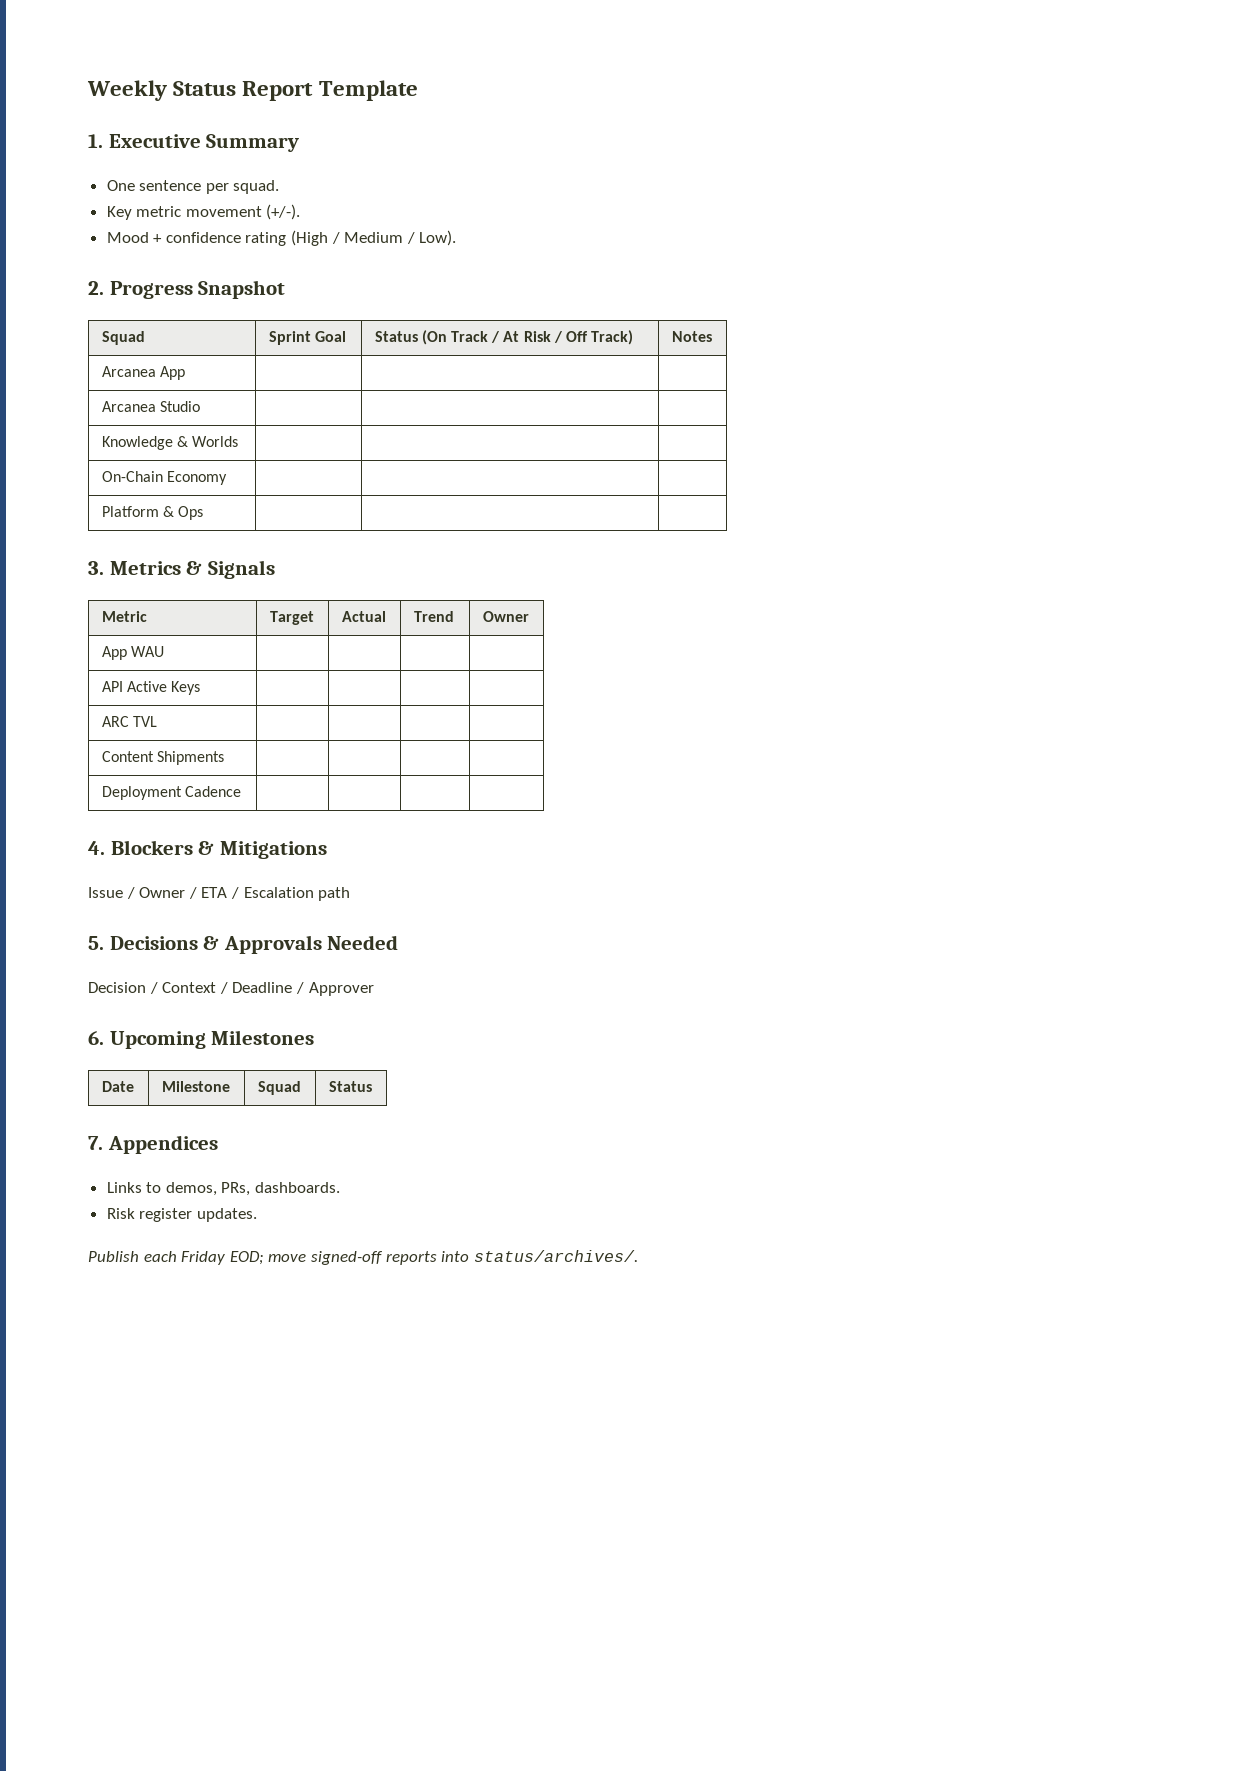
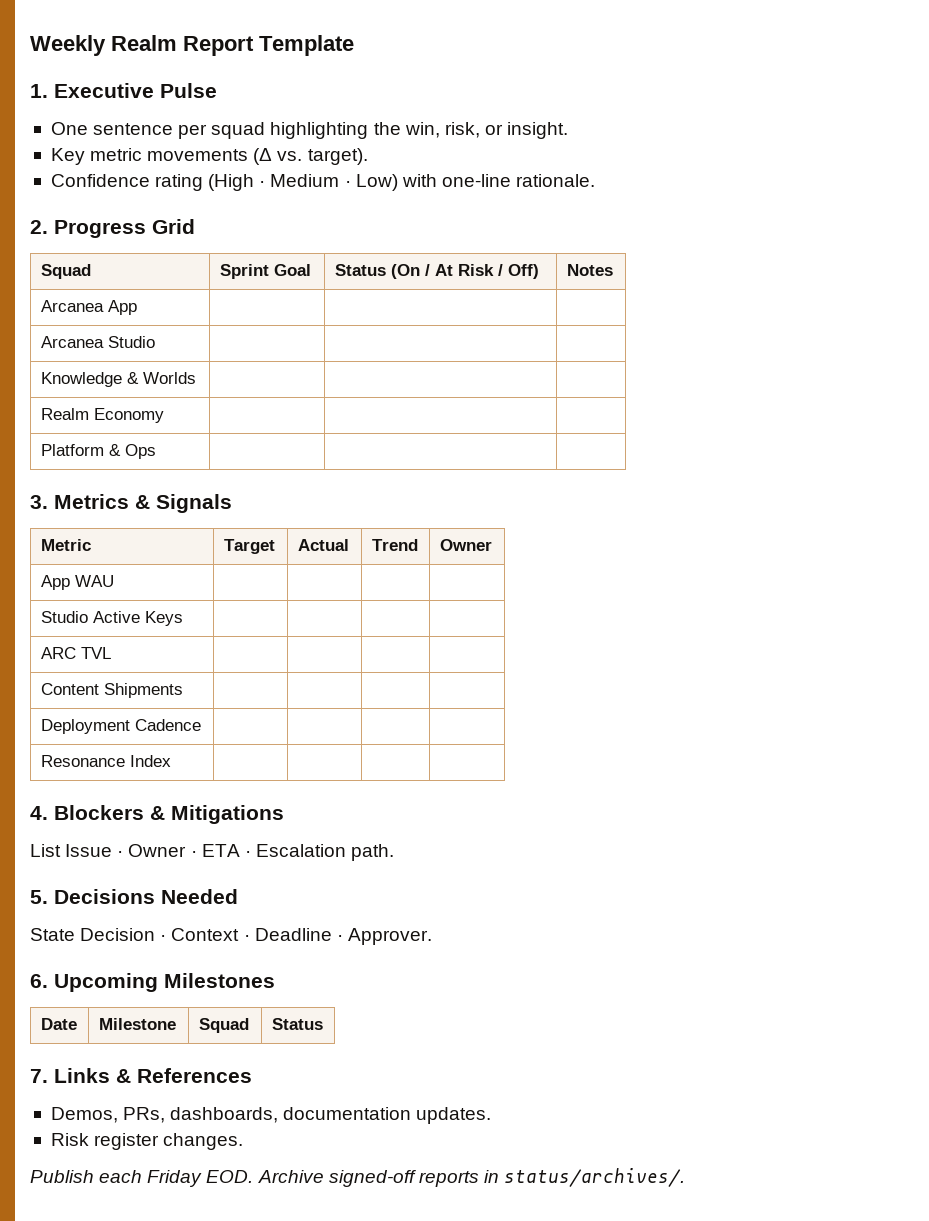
[173,81,237,96] Status -> [111,35,177,51] Realm
[206,134,300,152] Summary -> [160,83,217,98] Pulse
[233,180,280,194] [106,204,301,220] [106,230,457,246] squad. // Key metric movement (+/-). // Mood + confidence rating (High / Medium / Low). -> [211,122,569,139] [50,148,368,165] [50,174,596,191] squad highlighting the win, risk, or insight. // Key metric movements (Δ vs. target). // Confidence rating (High · Medium · Low) with one-line rationale.
[198,280,286,299] Snapshot -> [152,219,195,234] Grid
[450,331,488,342] Track -> (420, 271) none
[565,330,634,345] Off Track) -> [507,264,539,279] Off)
[101,471,163,482] On-Chain -> [40,408,89,420] Realm
[101,681,123,692] API -> [40,611,88,623] Studio
(241, 791) none -> [40,755,171,767] // Resonance Index | | | |
[88,887,351,901] Issue / Owner / ETA / Escalation path -> [30,844,395,861] List Issue · Owner · ETA · Escalation path.
[203,935,322,954] & Approvals -> (155, 896) none
[88,982,374,996] Decision / Context / Deadline / Approver -> [30,928,432,945] State Decision · Context · Deadline · Approver.
[107,1135,218,1154] [106,1182,341,1196] Appendices // Links to demos, PRs, dashboards. -> [54,1068,252,1083] [50,1107,492,1124] Links & References // Demos, PRs, dashboards, documentation updates.
[196,1208,257,1222] updates. -> [163,1133,244,1150] changes.
[229,1251,307,1265] EOD; move -> [206,1170,324,1183] EOD. Archive
[441,1251,470,1262] into -> [483,1170,499,1183] in

